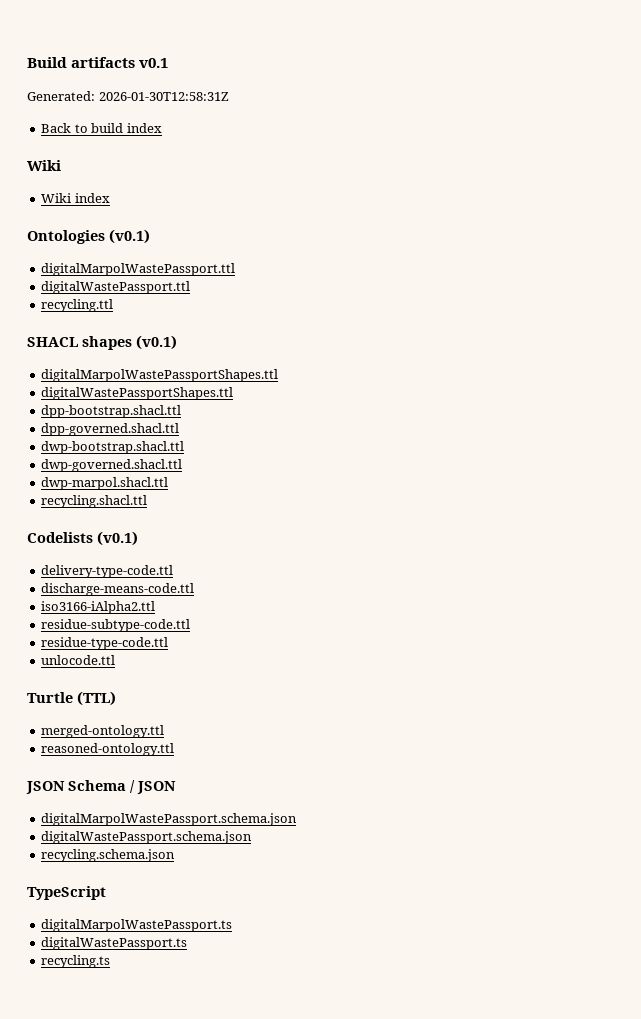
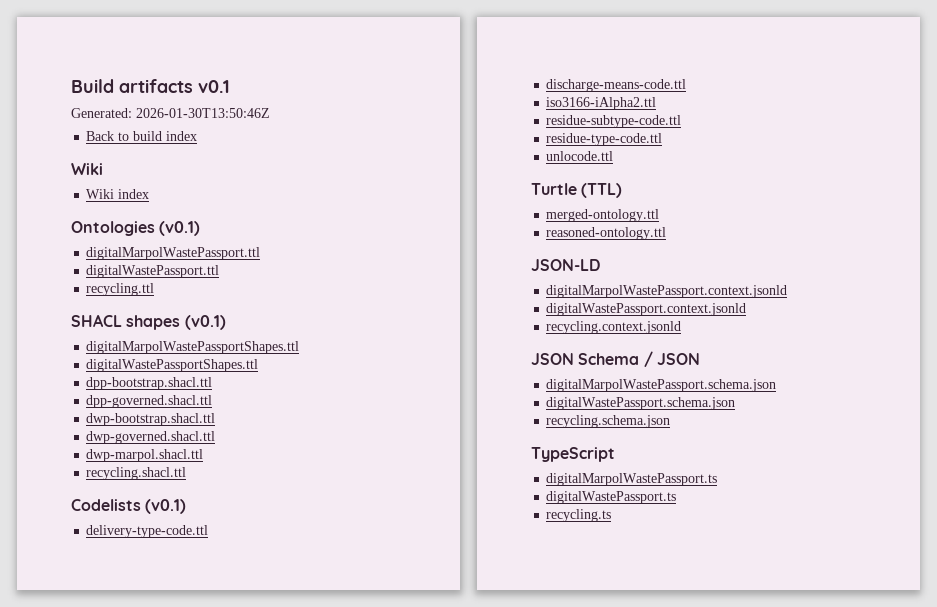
[98,92,229,101] 2026-01-30T12:58:31Z -> [136,108,270,118] 2026-01-30T13:50:46Z
(175, 749) none -> [531,259,600,271] [546,285,788,298] [546,303,747,316] [546,321,682,334] // JSON-LD // digitalMarpolWastePassport.context.jsonld // digitalWastePassport.context.jsonld // recycling.context.jsonld

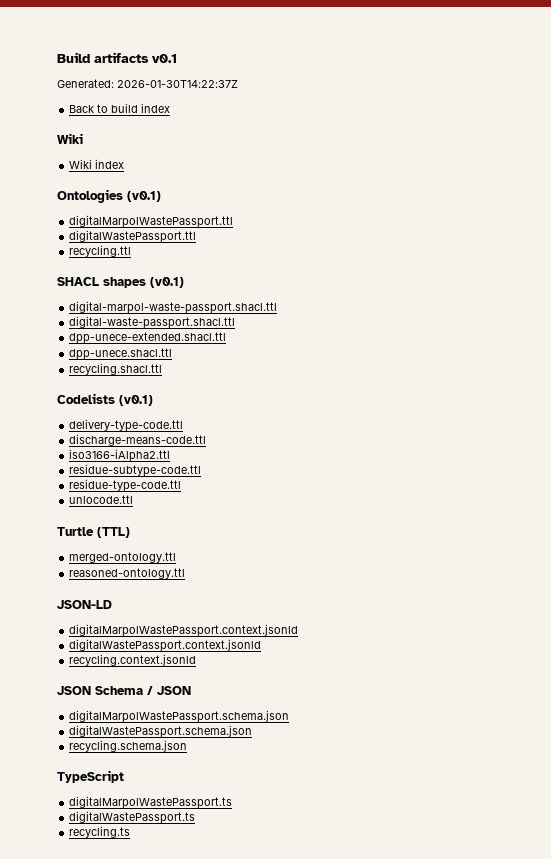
[136,108,270,118] 2026-01-30T13:50:46Z -> [117,80,238,88] 2026-01-30T14:22:37Z
[86,341,300,354] [86,359,259,372] [86,377,213,390] [86,395,213,408] [86,413,216,426] [86,431,216,444] [86,449,204,462] digitalMarpolWastePassportShapes.ttl // digitalWastePassportShapes.ttl // dpp-bootstrap.shacl.ttl // dpp-governed.shacl.ttl // dwp-bootstrap.shacl.ttl // dwp-governed.shacl.ttl // dwp-marpol.shacl.ttl -> [69,301,278,314] [69,316,236,329] [69,332,227,344] [69,348,173,360] digital-marpol-waste-passport.shacl.ttl // digital-waste-passport.shacl.ttl // dpp-unece-extended.shacl.ttl // dpp-unece.shacl.ttl

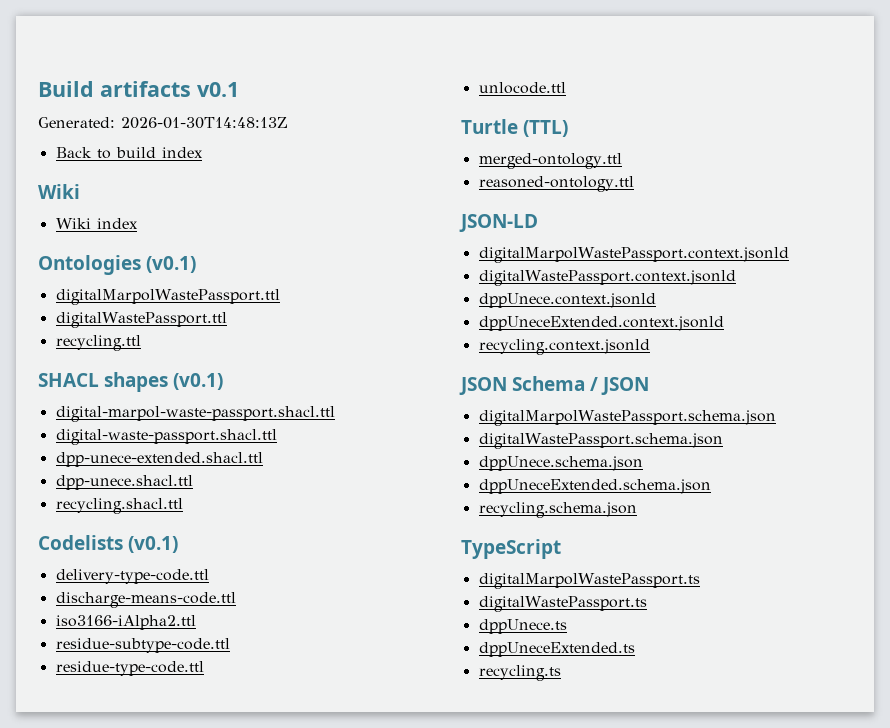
[117,80,238,88] 2026-01-30T14:22:37Z -> [121,117,288,129] 2026-01-30T14:48:13Z
(262, 645) none -> [478,293,656,308] [478,316,724,331] // dppUnece.context.jsonld // dppUneceExtended.context.jsonld
(253, 731) none -> [478,456,643,471] [478,479,711,494] // dppUnece.schema.json // dppUneceExtended.schema.json
(196, 817) none -> [478,619,567,634] [478,642,635,657] // dppUnece.ts // dppUneceExtended.ts

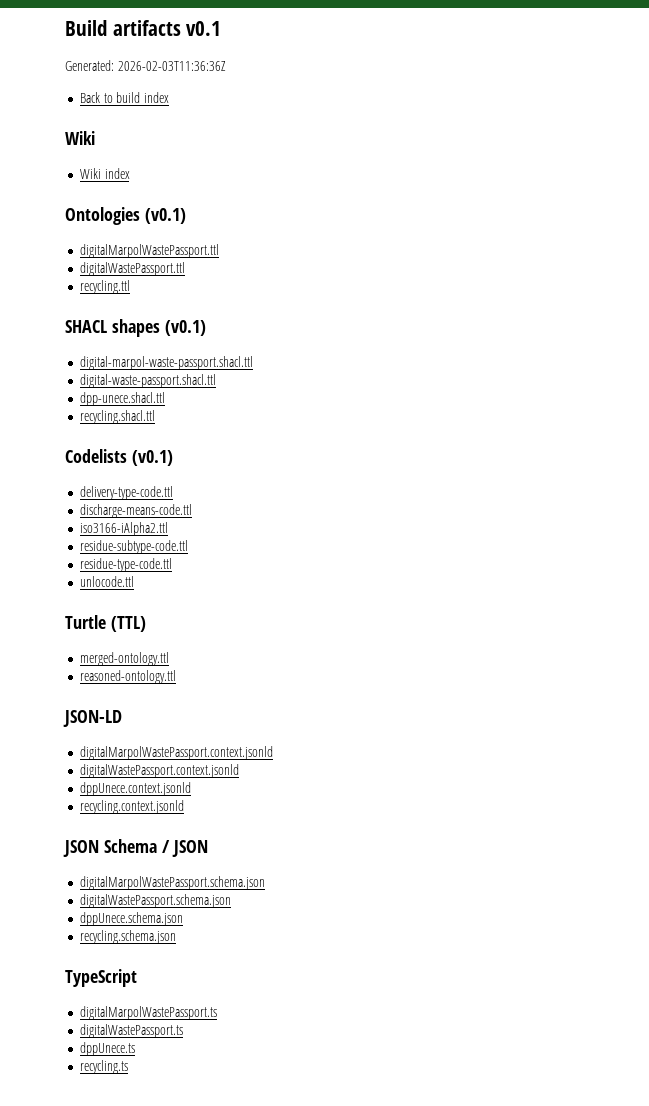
[121,117,288,129] 2026-01-30T14:48:13Z -> [117,61,226,71] 2026-02-03T11:36:36Z
[55,452,263,467] // dpp-unece-extended.shacl.ttl -> (216, 381) none
[478,316,724,331] // dppUneceExtended.context.jsonld -> (191, 789) none
[478,479,711,494] // dppUneceExtended.schema.json -> (183, 919) none
[478,642,635,657] // dppUneceExtended.ts -> (135, 1049) none

